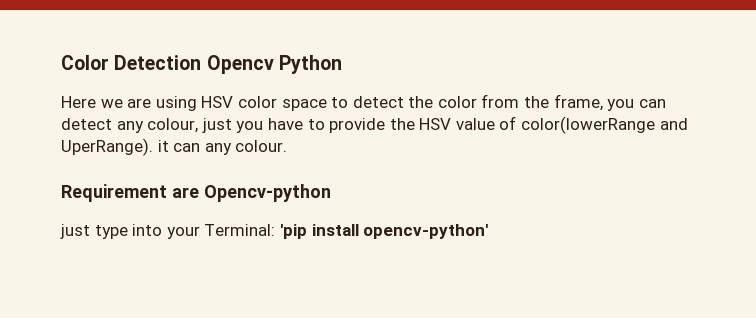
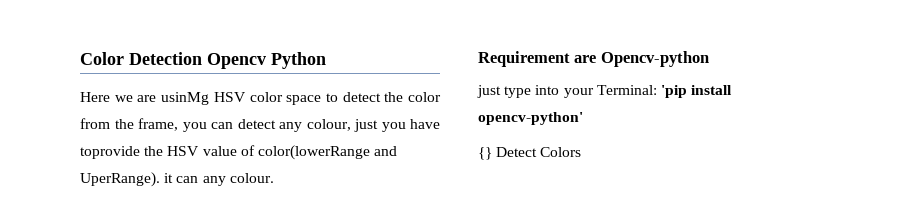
[155,96,197,111] using -> [161,92,210,105] usinMg
[307,118,386,133] to provide -> [80,146,140,159] toprovide
(489, 231) none -> [478,147,582,160] // {} Detect Colors

